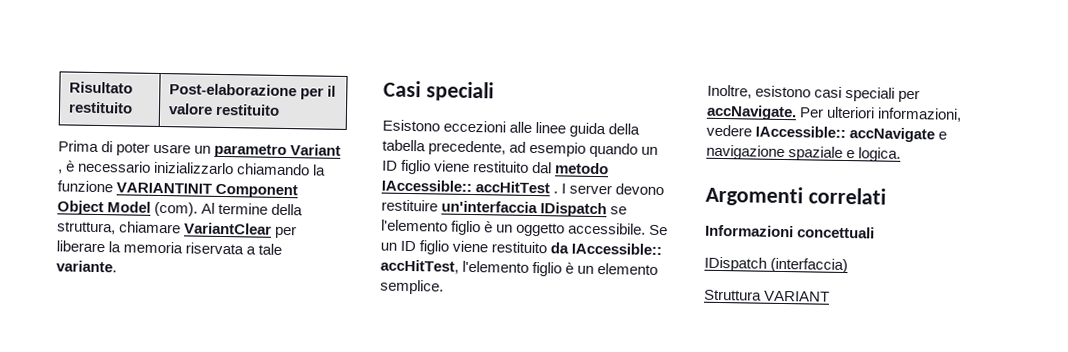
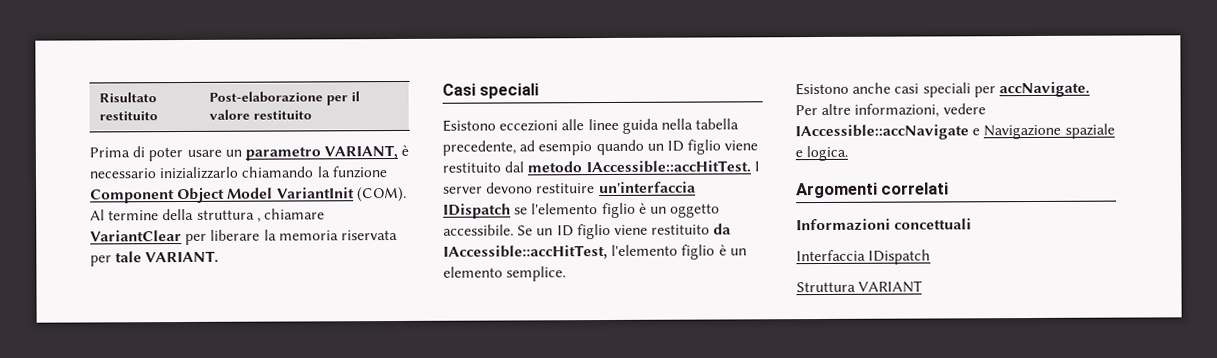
[290,144,342,156] [57,169,63,174] Variant , -> [324,144,399,160] VARIANT,
[116,182,213,194] VARIANTINIT -> (387, 172) none
[154,201,199,217] (com). -> [276,186,407,203] VariantInit (COM).
[57,221,116,235] struttura, -> [196,209,261,223] struttura ,
[246,243,283,255] [56,260,117,273] a tale variante. -> [90,250,220,267] per tale VARIANT.
[608,123,641,135] della -> [660,118,693,130] nella
[381,179,559,194] IAccessible:: accHitTest . -> [585,160,751,174] IAccessible::accHitTest.
[571,242,663,256] [380,259,459,274] IAccessible:: accHitTest, -> [443,245,608,260] IAccessible::accHitTest,
[707,84,812,99] Inoltre, esistono -> [795,82,892,96] Esistono anche
[826,106,876,119] ulteriori -> [821,103,852,115] altre
[755,125,948,143] [706,144,785,161] IAccessible:: accNavigate e navigazione -> [795,124,1062,141] IAccessible::accNavigate e Navigazione
[704,256,849,274] IDispatch (interfaccia) -> [796,249,932,265] Interfaccia IDispatch

